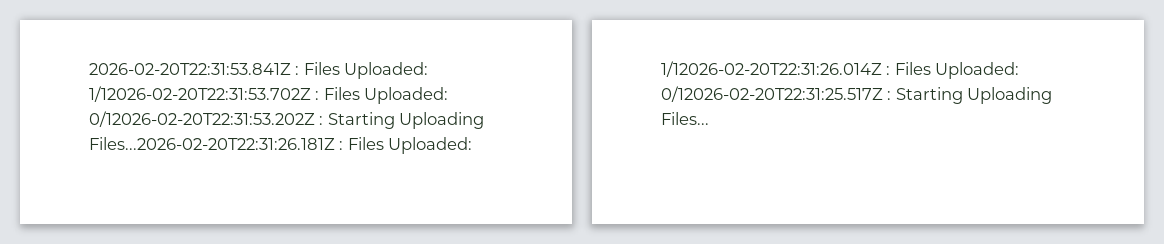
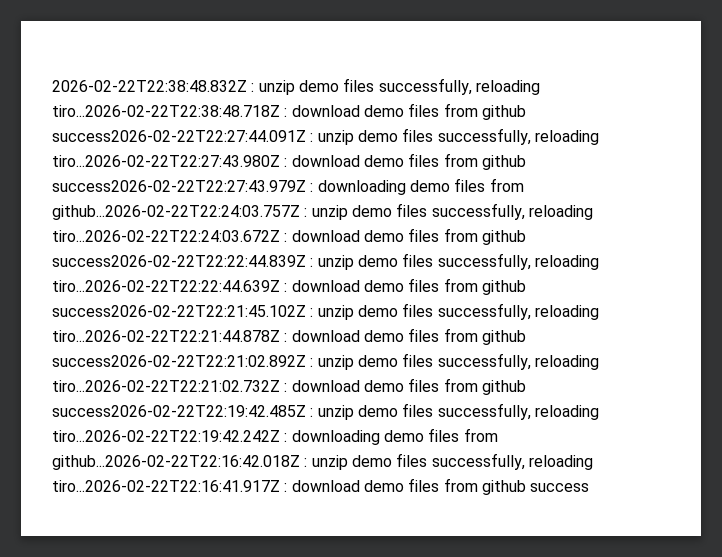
[89,62,429,79] [89,86,449,104] [89,111,485,129] [89,137,473,154] [661,61,1020,79] [661,86,1053,104] [661,112,709,125] 2026-02-20T22:31:53.841Z : Files Uploaded: 1/12026-02-20T22:31:53.702Z : Files Uploaded: 0/12026-02-20T22:31:53.202Z : Starting Uploading Files...2026-02-20T22:31:26.181Z : Files Uploaded: 1/12026-02-20T22:31:26.014Z : Files Uploaded: 0/12026-02-20T22:31:25.517Z : Starting Uploading Files... -> [52,78,540,95] [52,103,526,120] [52,128,599,145] [52,153,526,170] [52,178,524,195] [52,203,593,220] [52,228,526,245] [52,253,599,270] [52,278,526,295] [52,303,599,320] [52,328,526,345] [52,353,599,370] [52,378,526,395] [52,403,599,420] [52,428,498,445] [52,453,593,470] [52,478,590,495] 2026-02-22T22:38:48.832Z : unzip demo files successfully, reloading tiro...2026-02-22T22:38:48.718Z : download demo files from github success2026-02-22T22:27:44.091Z : unzip demo files successfully, reloading tiro...2026-02-22T22:27:43.980Z : download demo files from github success2026-02-22T22:27:43.979Z : downloading demo files from github...2026-02-22T22:24:03.757Z : unzip demo files successfully, reloading tiro...2026-02-22T22:24:03.672Z : download demo files from github success2026-02-22T22:22:44.839Z : unzip demo files successfully, reloading tiro...2026-02-22T22:22:44.639Z : download demo files from github success2026-02-22T22:21:45.102Z : unzip demo files successfully, reloading tiro...2026-02-22T22:21:44.878Z : download demo files from github success2026-02-22T22:21:02.892Z : unzip demo files successfully, reloading tiro...2026-02-22T22:21:02.732Z : download demo files from github success2026-02-22T22:19:42.485Z : unzip demo files successfully, reloading tiro...2026-02-22T22:19:42.242Z : downloading demo files from github...2026-02-22T22:16:42.018Z : unzip demo files successfully, reloading tiro...2026-02-22T22:16:41.917Z : download demo files from github success

